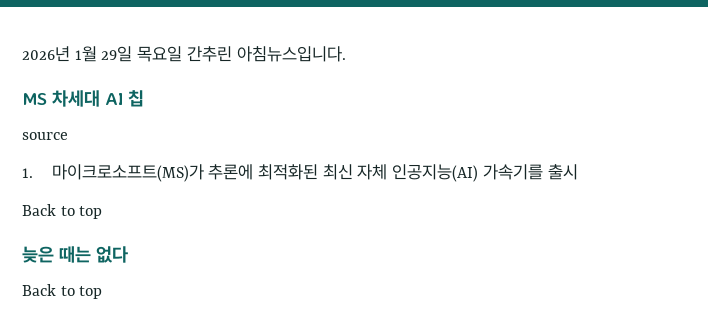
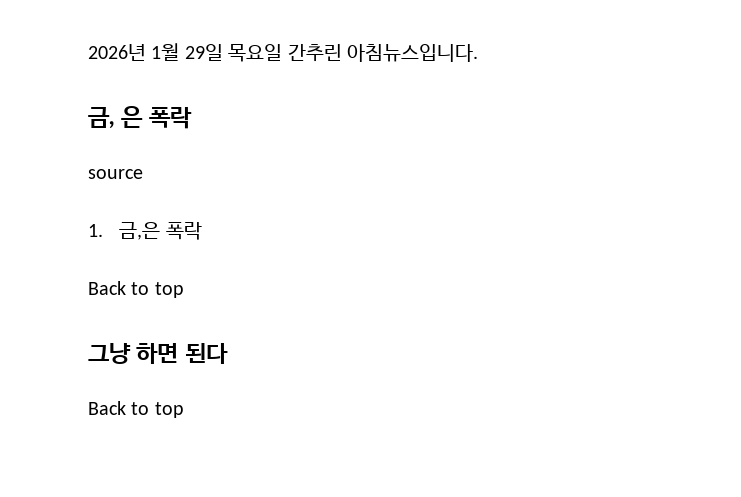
[22,90,144,107] [22,132,68,140] [22,164,578,182] MS 차세대 AI 칩 // source // 1. 마이크로소프트(MS)가 추론에 최적화된 최신 자체 인공지능(AI) 가속기를 출시 -> [88,106,192,129] [88,169,143,179] [88,222,202,240] 금, 은 폭락 // source // 1. 금,은 폭락
[22,246,128,263] 늦은 때는 없다 -> [88,343,228,364] 그냥 하면 된다

